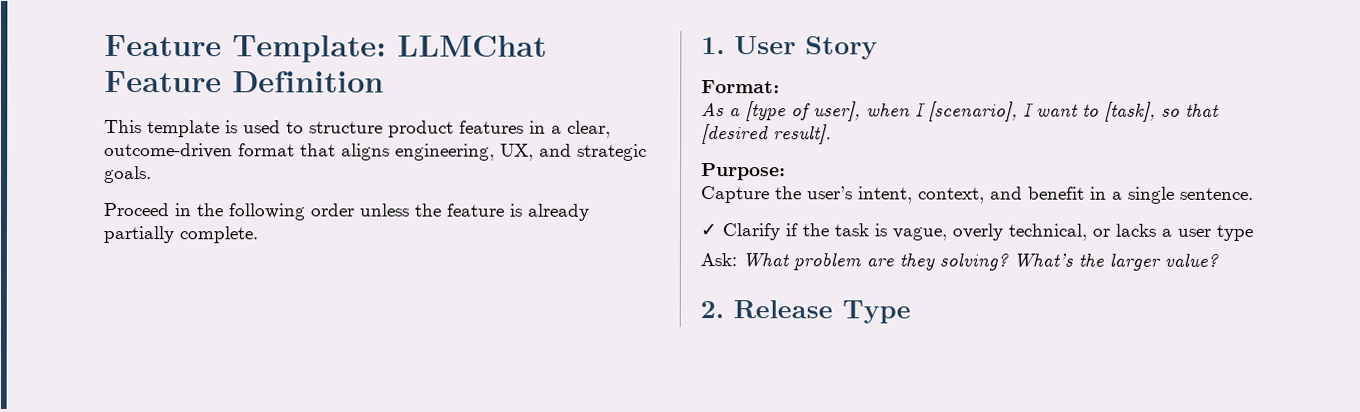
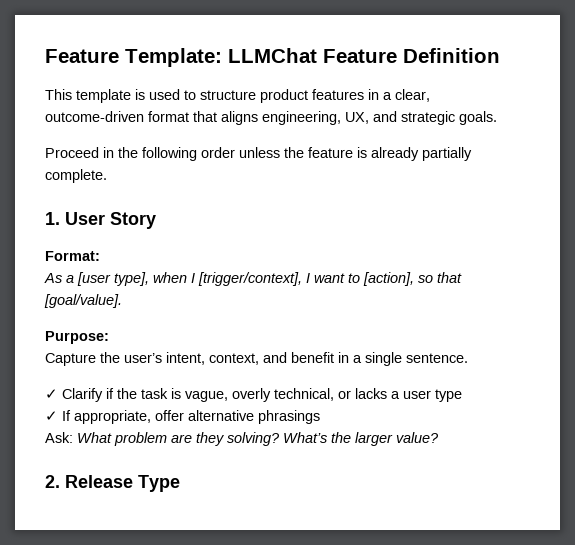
[745,101,861,122] [type of user], -> [77,272,149,286] [user type],
[928,101,1018,122] [scenario], -> [198,272,302,286] [trigger/context],
[1104,101,1156,122] [task], -> [363,272,414,286] [action],
[701,124,832,145] [desired result]. -> [44,294,122,308] [goal/value].
(1253, 233) none -> [45,410,320,424] // ✓ If appropriate, offer alternative phrasings

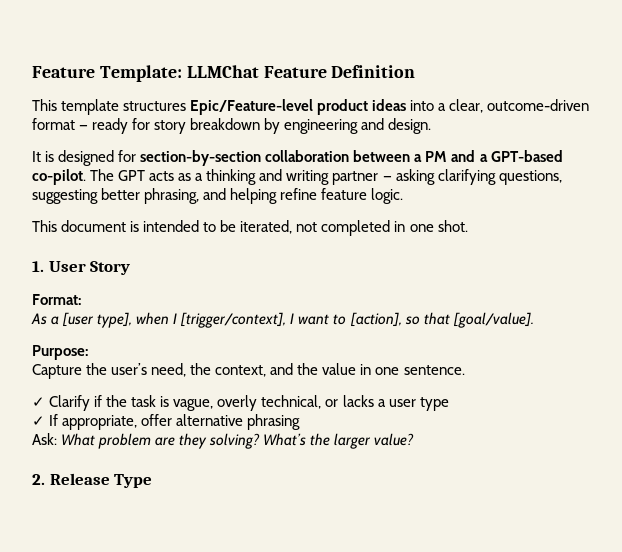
[135,89,430,103] [45,111,497,125] [45,147,472,161] [45,169,107,183] is used to structure product features in a clear, outcome-driven format that aligns engineering, UX, and strategic goals. // Proceed in the following order unless the feature is already partially complete. -> [123,99,590,115] [32,118,432,134] [32,150,563,166] [32,169,562,185] [32,188,404,204] [32,220,468,236] structures Epic/Feature-level product ideas into a clear, outcome-driven format — ready for story breakdown by engineering and design. // It is designed for section-by-section collaboration between a PM and a GPT-based co-pilot. The GPT acts as a thinking and writing partner — asking clarifying questions, suggesting better phrasing, and helping refine feature logic. // This document is intended to be iterated, not completed in one shot.
[166,352,402,366] intent, context, and benefit in a single -> [151,363,400,377] need, the context, and the value in one
[258,410,320,424] phrasings -> [247,414,301,430] phrasing

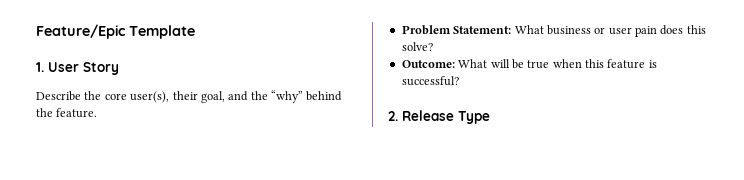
[32,65,416,82] [32,99,590,115] [32,118,432,134] [32,150,563,166] [32,169,562,185] [32,188,404,204] [32,220,468,236] [32,261,131,275] [32,294,81,305] [31,312,534,328] [32,345,88,360] [32,363,465,379] [32,395,449,411] [32,414,301,430] [32,433,415,449] Feature Template: LLMChat Feature Definition // This template structures Epic/Feature-level product ideas into a clear, outcome-driven format — ready for story breakdown by engineering and design. // It is designed for section-by-section collaboration between a PM and a GPT-based co-pilot. The GPT acts as a thinking and writing partner — asking clarifying questions, suggesting better phrasing, and helping refine feature logic. // This document is intended to be iterated, not completed in one shot. // 1. User Story // Format: // As a [user type], when I [trigger/context], I want to [action], so that [goal/value]. // Purpose: // Capture the user’s need, the context, and the value in one sentence. // ✓ Clarify if the task is vague, overly technical, or lacks a user type // ✓ If appropriate, offer alternative phrasing // Ask: What problem are they solving? What’s the larger value? -> [36,24,195,39] [36,62,119,75] [36,90,343,103] [36,108,98,118] [401,25,706,37] [401,42,433,51] [401,59,657,69] [401,76,459,86] Feature/Epic Template // 1. User Story // Describe the core user(s), their goal, and the “why” behind the feature. // Problem Statement: What business or user pain does this solve? // Outcome: What will be true when this feature is successful?

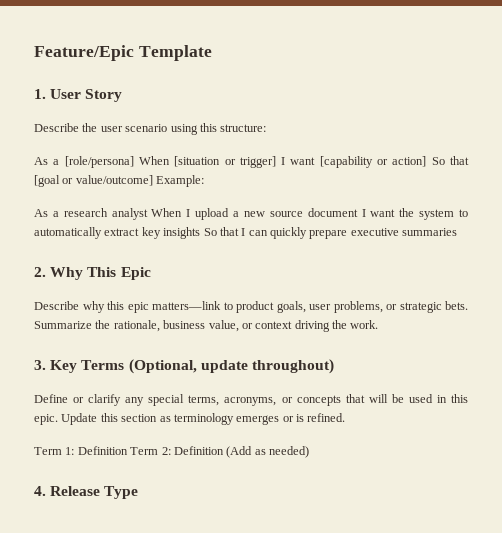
[104,90,343,103] [36,108,98,118] [401,25,706,37] [401,42,433,51] [401,59,657,69] [401,76,459,86] [388,111,398,121] core user(s), their goal, and the “why” behind the feature. // Problem Statement: What business or user pain does this solve? // Outcome: What will be true when this feature is successful? // 2. -> [100,123,267,135] [34,156,470,168] [34,175,205,187] [34,208,469,220] [34,227,458,239] [34,267,151,280] [34,301,468,313] [34,320,379,332] [34,359,334,374] [34,394,468,406] [34,413,346,425] [34,446,309,458] [34,486,46,496] user scenario using this structure: // As a [role/persona] When [situation or trigger] I want [capability or action] So that [goal or value/outcome] Example: // As a research analyst When I upload a new source document I want the system to automatically extract key insights So that I can quickly prepare executive summaries // 2. Why This Epic // Describe why this epic matters—link to product goals, user problems, or strategic bets. Summarize the rationale, business value, or context driving the work. // 3. Key Terms (Optional, update throughout) // Define or clarify any special terms, acronyms, or concepts that will be used in this epic. Update this section as terminology emerges or is refined. // Term 1: Definition Term 2: Definition (Add as needed) // 4.

